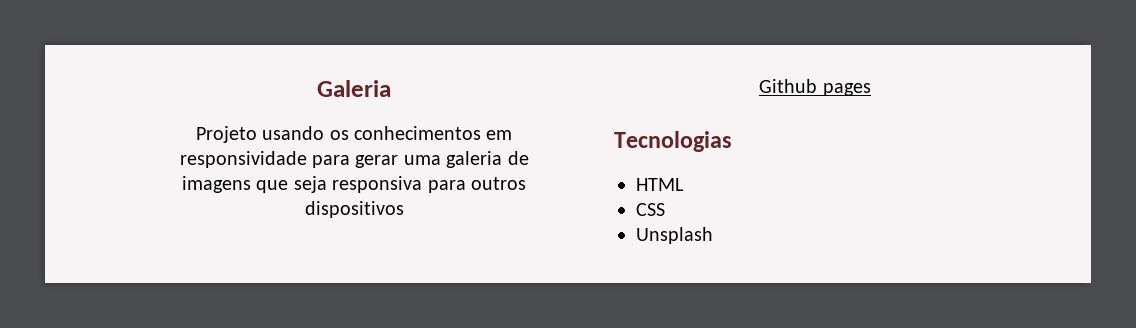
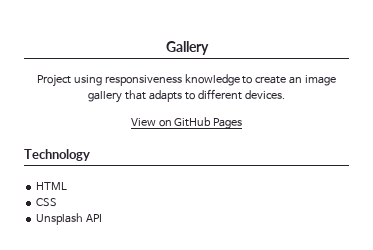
[317,80,391,97] [195,126,513,143] [179,151,529,168] [182,176,526,193] [304,201,404,218] [759,79,871,96] [614,131,732,152] Galeria // Projeto usando os conhecimentos em responsividade para gerar uma galeria de imagens que seja responsiva para outros dispositivos // Github pages // Tecnologias -> [165,41,209,55] [36,74,337,87] [88,89,285,103] [130,117,243,129] [24,149,90,161] Gallery // Project using responsiveness knowledge to create an image gallery that adapts to different devices. // View on GitHub Pages // Technology
(713, 235) none -> [86,214,103,222] API

